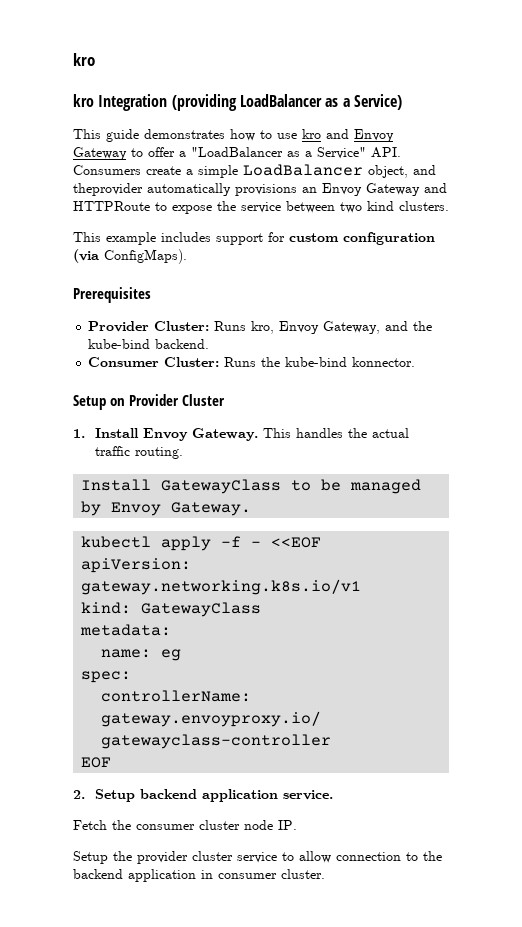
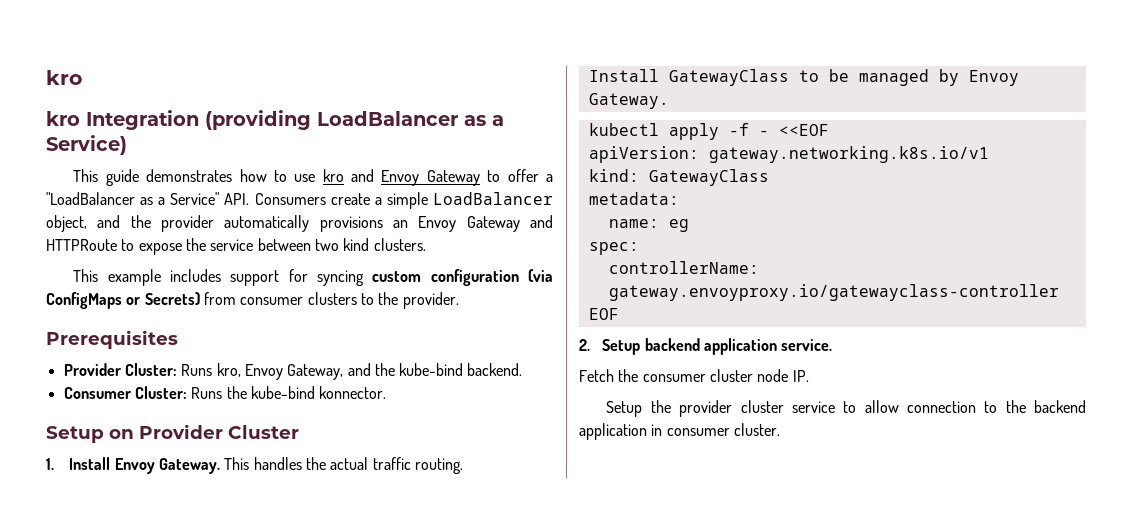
[73,183,143,196] theprovider -> [130,215,214,232] the provider
(285, 237) none -> [317,270,365,286] syncing
[104,249,187,264] ConfigMaps). -> [46,292,459,309] ConfigMaps or Secrets) from consumer clusters to the provider.

